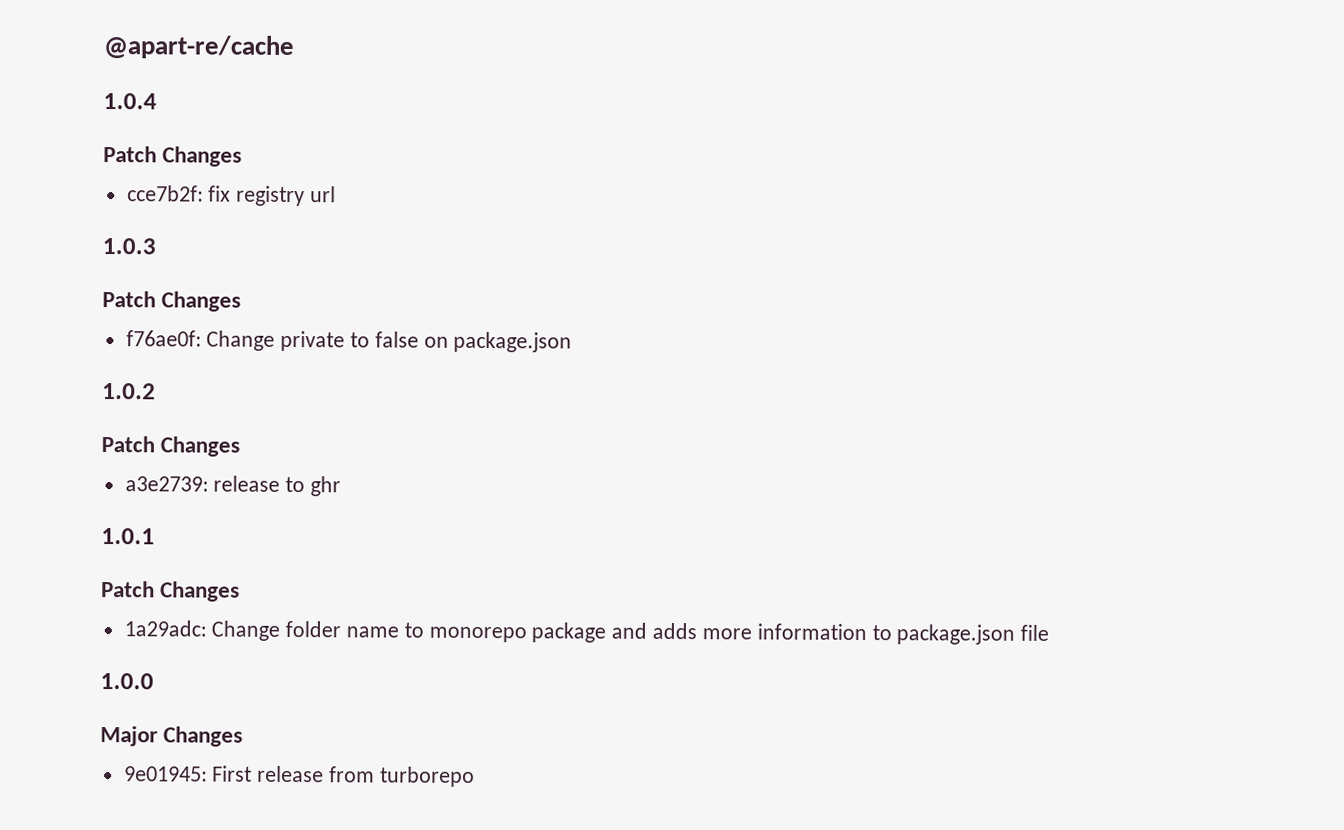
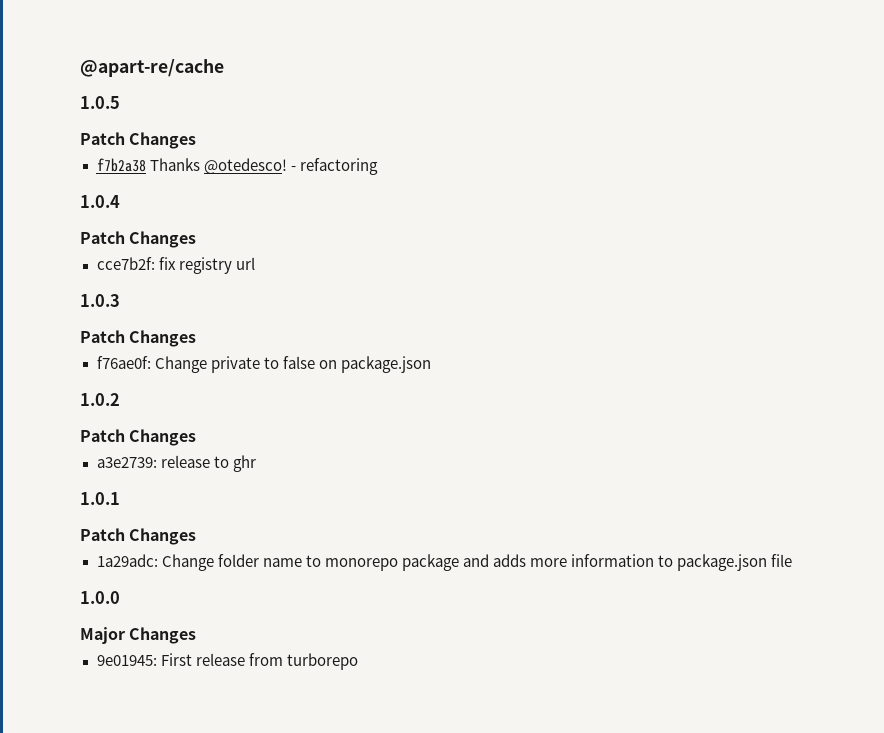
(294, 47) none -> [80,96,120,109] [80,132,197,149] [96,158,378,175] // 1.0.5 // Patch Changes // f7b2a38 Thanks @otedesco! - refactoring

